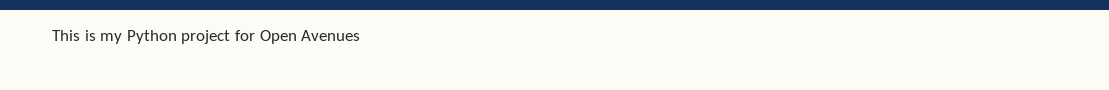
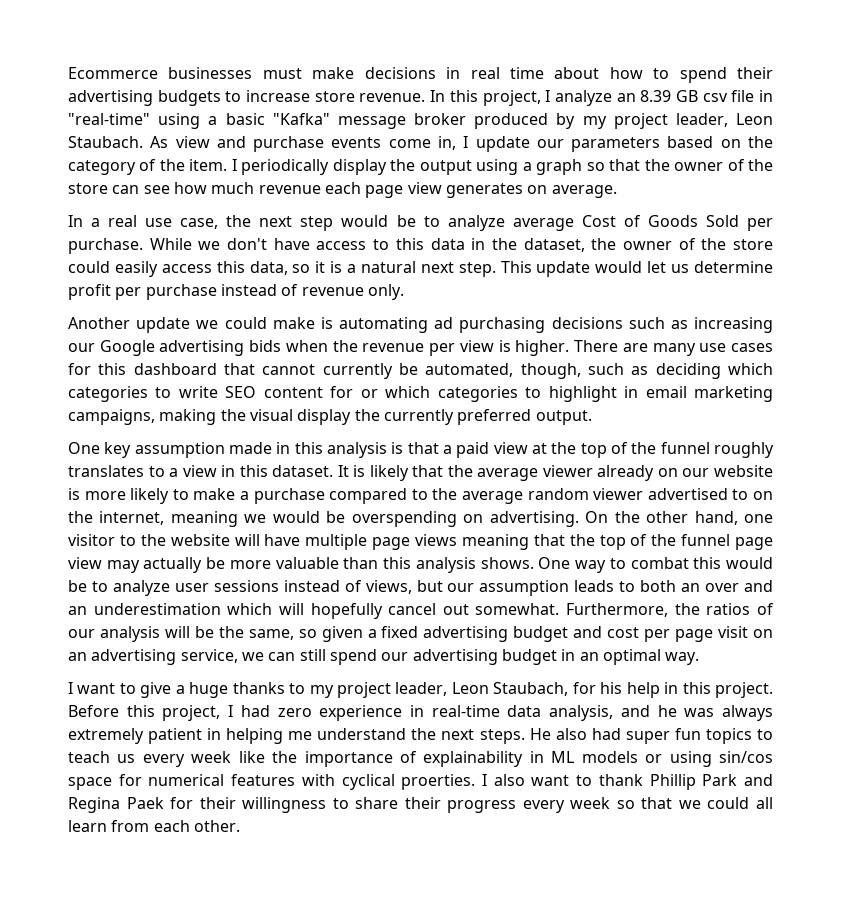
[52,30,361,44] This is my Python project for Open Avenues -> [68,67,773,83] [68,90,773,106] [68,113,773,129] [68,136,774,152] [68,159,773,175] [68,182,617,198] [68,215,773,231] [68,238,773,254] [68,261,773,277] [68,284,404,300] [68,317,773,333] [68,340,774,356] [68,363,774,379] [68,386,773,402] [68,409,592,425] [68,442,775,458] [68,465,774,481] [68,488,774,504] [68,511,773,527] [68,534,773,550] [68,557,774,573] [68,580,773,596] [68,603,774,619] [68,626,774,642] [68,649,700,665] [68,682,774,698] [68,705,773,721] [68,728,774,744] [68,751,774,767] [68,774,773,790] [68,797,773,813] [68,820,240,832] Ecommerce businesses must make decisions in real time about how to spend their advertising budgets to increase store revenue. In this project, I analyze an 8.39 GB csv file in "real-time" using a basic "Kafka" message broker produced by my project leader, Leon Staubach. As view and purchase events come in, I update our parameters based on the category of the item. I periodically display the output using a graph so that the owner of the store can see how much revenue each page view generates on average. // In a real use case, the next step would be to analyze average Cost of Goods Sold per purchase. While we don't have access to this data in the dataset, the owner of the store could easily access this data, so it is a natural next step. This update would let us determine profit per purchase instead of revenue only. // Another update we could make is automating ad purchasing decisions such as increasing our Google advertising bids when the revenue per view is higher. There are many use cases for this dashboard that cannot currently be automated, though, such as deciding which categories to write SEO content for or which categories to highlight in email marketing campaigns, making the visual display the currently preferred output. // One key assumption made in this analysis is that a paid view at the top of the funnel roughly translates to a view in this dataset. It is likely that the average viewer already on our website is more likely to make a purchase compared to the average random viewer advertised to on the internet, meaning we would be overspending on advertising. On the other hand, one visitor to the website will have multiple page views meaning that the top of the funnel page view may actually be more valuable than this analysis shows. One way to combat this would be to analyze user sessions instead of views, but our assumption leads to both an over and an underestimation which will hopefully cancel out somewhat. Furthermore, the ratios of our analysis will be the same, so given a fixed advertising budget and cost per page visit on an advertising service, we can still spend our advertising budget in an optimal way. // I want to give a huge thanks to my project leader, Leon Staubach, for his help in this project. Before this project, I had zero experience in real-time data analysis, and he was always extremely patient in helping me understand the next steps. He also had super fun topics to teach us every week like the importance of explainability in ML models or using sin/cos space for numerical features with cyclical proerties. I also want to thank Phillip Park and Regina Paek for their willingness to share their progress every week so that we could all learn from each other.

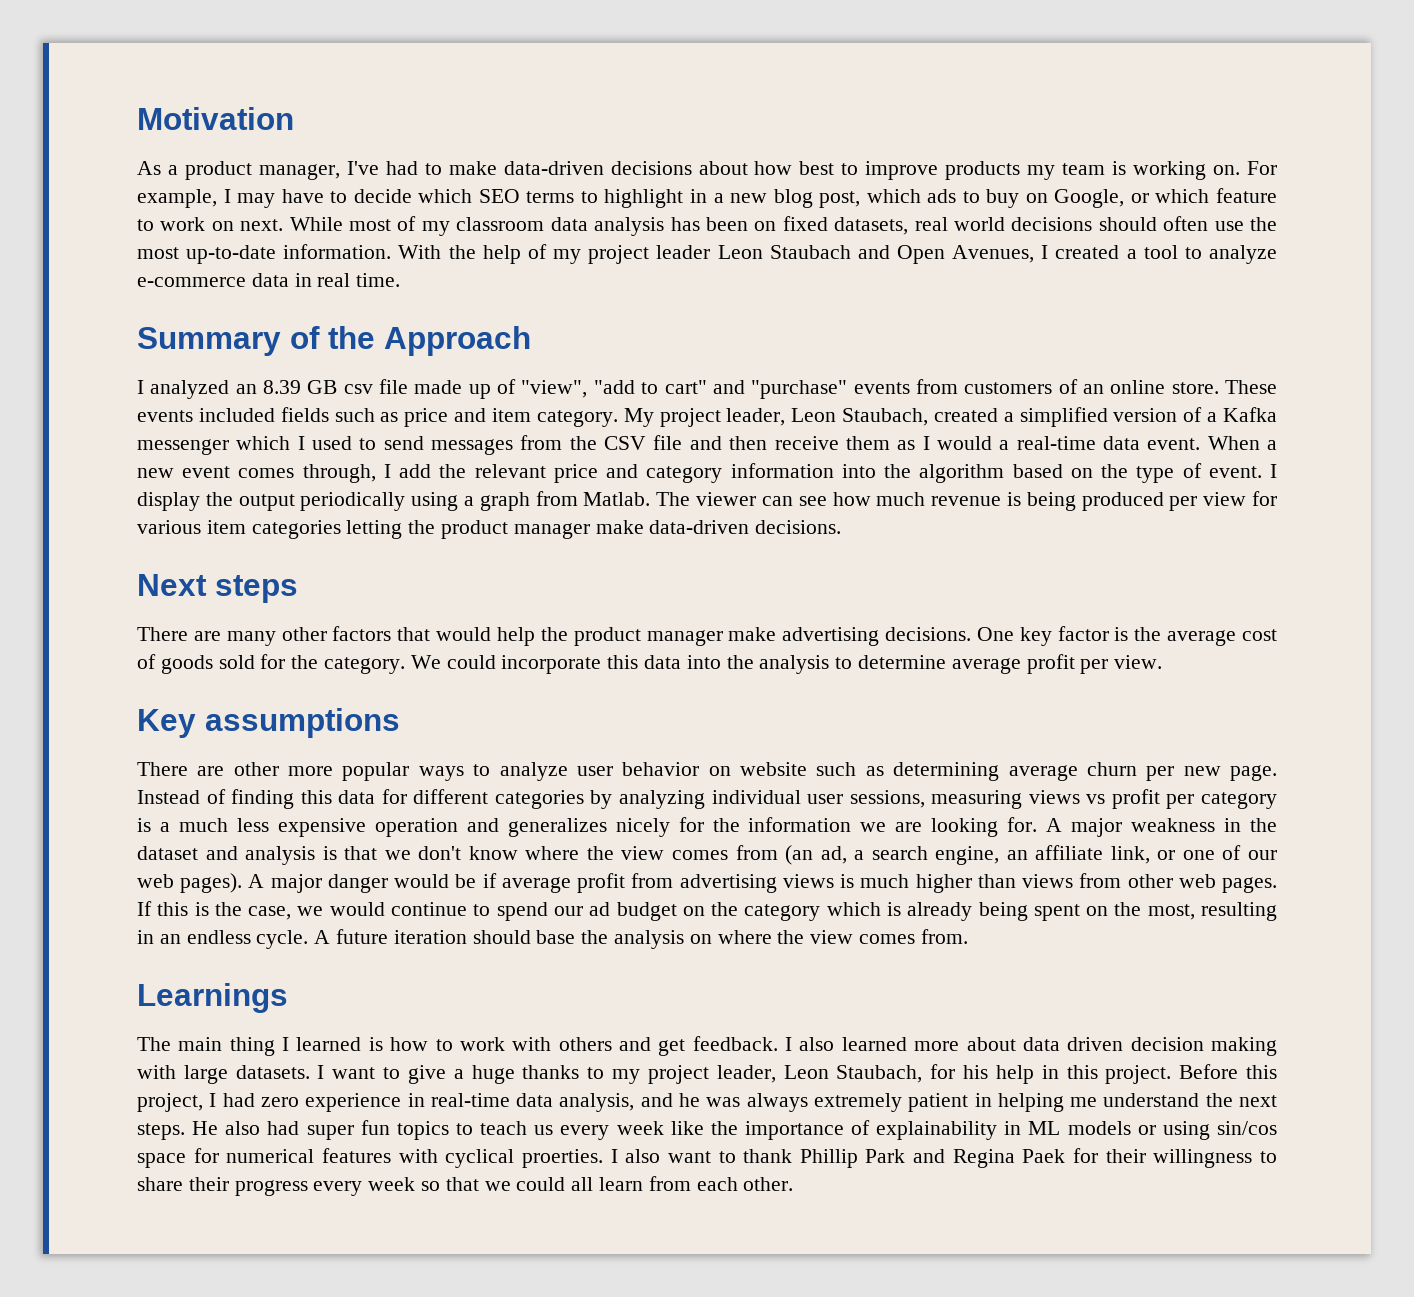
[68,67,773,83] [68,90,612,106] Ecommerce businesses must make decisions in real time about how to spend their advertising budgets to increase store revenue. In this project, I analyze -> [137,107,294,130] [137,161,1278,180] [137,188,1277,208] [137,216,1277,236] [137,244,1277,264] [137,273,401,287] [137,326,531,356] [137,380,230,399] Motivation // As a product manager, I've had to make data-driven decisions about how best to improve products my team is working on. For example, I may have to decide which SEO terms to highlight in a new blog post, which ads to buy on Google, or which feature to work on next. While most of my classroom data analysis has been on fixed datasets, real world decisions should often use the most up-to-date information. With the help of my project leader Leon Staubach and Open Avenues, I created a tool to analyze e-commerce data in real time. // Summary of the Approach // I analyzed
[759,90,773,102] [68,113,773,129] [68,136,774,152] [68,159,330,175] in "real-time" using a basic "Kafka" message broker produced by my project leader, Leon Staubach. As view and purchase events come in, I update our parameters based on the category of the item. I periodically -> [414,379,1277,399] [137,407,1277,427] [137,435,1277,455] [137,463,1277,483] made up of "view", "add to cart" and "purchase" events from customers of an online store. These events included fields such as price and item category. My project leader, Leon Staubach, created a simplified version of a Kafka messenger which I used to send messages from the CSV file and then receive them as I would a real-time data event. When a new event comes through, I add the relevant price and category information into the algorithm based on the type of event. I
(472, 167) none -> [300,492,406,511] periodically
[586,159,773,171] [68,183,108,194] so that the owner of the store -> [535,491,757,506] from Matlab. The viewer
[324,182,617,198] [68,215,773,231] [68,238,773,254] [68,261,773,277] [68,284,404,300] [68,317,773,333] [68,340,774,356] [68,363,774,379] [68,386,773,402] [68,409,592,425] [68,442,775,458] [68,465,774,481] [68,488,774,504] [68,511,773,527] [68,534,773,550] [68,557,774,573] [68,580,773,596] [68,603,774,619] [68,626,774,642] [68,649,700,665] each page view generates on average. // In a real use case, the next step would be to analyze average Cost of Goods Sold per purchase. While we don't have access to this data in the dataset, the owner of the store could easily access this data, so it is a natural next step. This update would let us determine profit per purchase instead of revenue only. // Another update we could make is automating ad purchasing decisions such as increasing our Google advertising bids when the revenue per view is higher. There are many use cases for this dashboard that cannot currently be automated, though, such as deciding which categories to write SEO content for or which categories to highlight in email marketing campaigns, making the visual display the currently preferred output. // One key assumption made in this analysis is that a paid view at the top of the funnel roughly translates to a view in this dataset. It is likely that the average viewer already on our website is more likely to make a purchase compared to the average random viewer advertised to on the internet, meaning we would be overspending on advertising. On the other hand, one visitor to the website will have multiple page views meaning that the top of the funnel page view may actually be more valuable than this analysis shows. One way to combat this would be to analyze user sessions instead of views, but our assumption leads to both an over and an underestimation which will hopefully cancel out somewhat. Furthermore, the ratios of our analysis will be the same, so given a fixed advertising budget and cost per page visit on an advertising service, we can still spend our advertising budget in an optimal way. // -> [1006,491,1278,511] [137,520,842,539] [137,574,298,603] [137,626,1277,646] [137,654,1163,674] [137,708,400,738] [137,762,1277,781] [137,789,1277,809] [137,817,1278,837] [137,845,1277,865] [137,873,1277,893] [137,901,1277,921] [137,929,968,949] [137,983,288,1013] [137,1036,1278,1056] [137,1065,310,1084] is being produced per view for various item categories letting the product manager make data-driven decisions. // Next steps // There are many other factors that would help the product manager make advertising decisions. One key factor is the average cost of goods sold for the category. We could incorporate this data into the analysis to determine average profit per view. // Key assumptions // There are other more popular ways to analyze user behavior on website such as determining average churn per new page. Instead of finding this data for different categories by analyzing individual user sessions, measuring views vs profit per category is a much less expensive operation and generalizes nicely for the information we are looking for. A major weakness in the dataset and analysis is that we don't know where the view comes from (an ad, a search engine, an affiliate link, or one of our web pages). A major danger would be if average profit from advertising views is much higher than views from other web pages. If this is the case, we would continue to spend our ad budget on the category which is already being spent on the most, resulting in an endless cycle. A future iteration should base the analysis on where the view comes from. // Learnings // The main thing I learned is how to work with others and get feedback. I also learned more about data driven decision making with large datasets.

